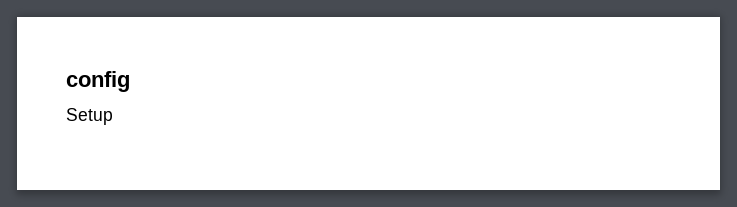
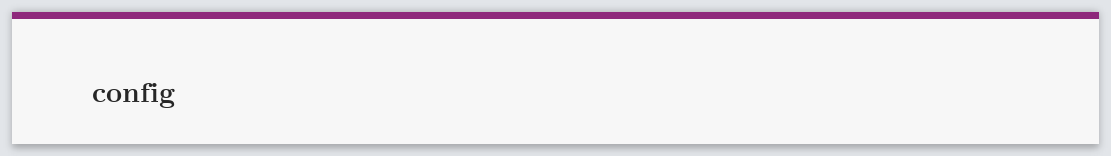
[66,108,113,125] // Setup -> (175, 95) none

